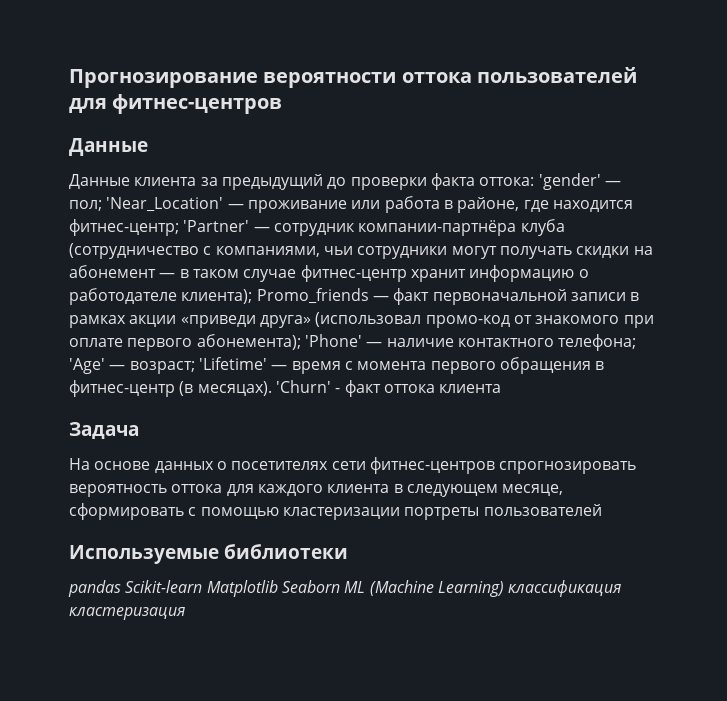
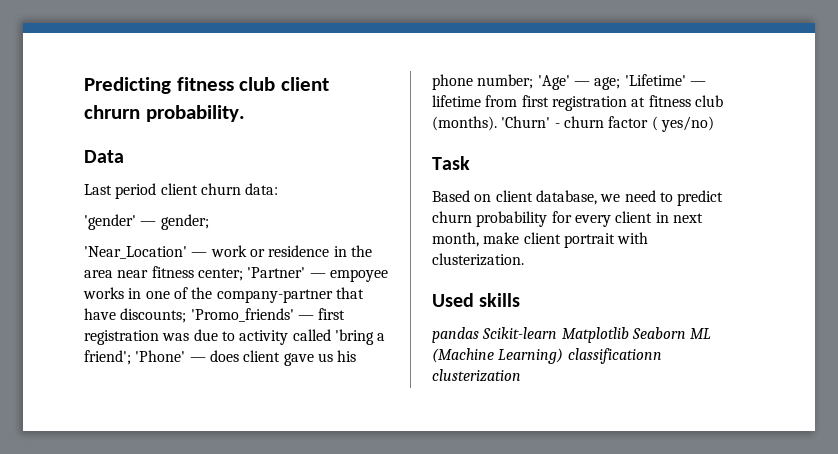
[69,67,638,88] [69,94,283,114] [69,138,148,156] [69,173,535,190] Прогнозирование вероятности оттока пользователей для фитнес-центров // Данные // Данные клиента за предыдущий до проверки факта оттока: -> [84,77,330,94] [84,105,245,122] [84,150,124,163] [84,183,279,199] Predicting fitness club client chrurn probability. // Data // Last period client churn data: //
[69,200,102,211] пол; -> [160,214,209,230] gender; //
[247,196,633,213] [69,219,565,236] [69,243,653,259] [69,265,589,282] [69,288,640,305] [69,312,654,328] [69,334,637,351] проживание или работа в районе, где находится фитнес-центр; 'Partner' — сотрудник компании-партнёра клуба (сотрудничество с компаниями, чьи сотрудники могут получать скидки на абонемент — в таком случае фитнес-центр хранит информацию о работодателе клиента); Promo_friends — факт первоначальной записи в рамках акции «приведи друга» (использовал промо-код от знакомого при оплате первого абонемента); 'Phone' — наличие контактного телефона; -> [210,245,372,257] [84,266,388,282] [83,287,364,303] [84,308,346,323] [84,329,386,345] [84,350,357,366] [432,74,534,90] work or residence in the area near fitness center; 'Partner' — empoyee works in one of the company-partner that have discounts; 'Promo_friends' — first registration was due to activity called 'bring a friend'; 'Phone' — does client gave us his phone number;
[129,361,195,374] возраст; -> [594,77,621,90] age;
[291,357,605,374] [69,380,502,397] [69,422,139,439] [69,457,637,474] [69,484,564,497] [69,503,602,520] [69,544,348,564] время с момента первого обращения в фитнес-центр (в месяцах). 'Churn' - факт оттока клиента // Задача // На основе данных о посетителях сети фитнес-центров спрогнозировать вероятность оттока для каждого клиента в следующем месяце, сформировать с помощью кластеризации портреты пользователей // Используемые библиотеки -> [432,95,723,111] [432,116,714,132] [432,156,470,170] [432,190,724,206] [432,211,703,227] [432,232,649,248] [432,253,524,266] [432,293,521,307] lifetime from first registration at fitness club (months). 'Churn' - churn factor ( yes/no) // Task // Based on client database, we need to predict churn probability for every client in next month, make client portrait with clusterization. // Used skills
[508,580,622,597] [69,607,185,620] классификация кластеризация -> [567,348,662,364] [432,369,521,382] classificationn clusterization

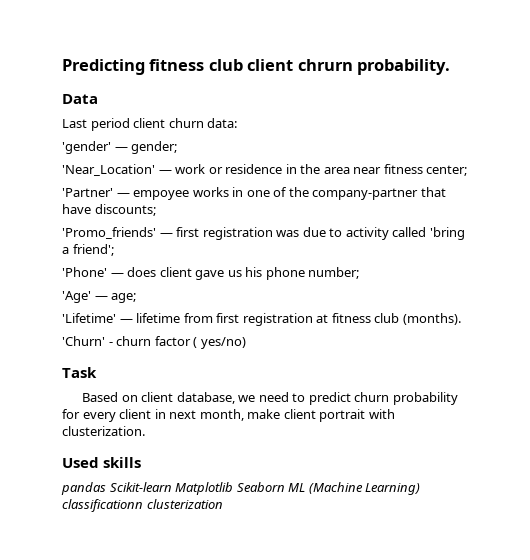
(243, 274) none -> (468, 170) //
(187, 315) none -> (156, 210) //
(131, 357) none -> (114, 250) //
(534, 81) none -> (360, 273) //
(621, 83) none -> (137, 298) //
(497, 123) none -> (461, 319) //

